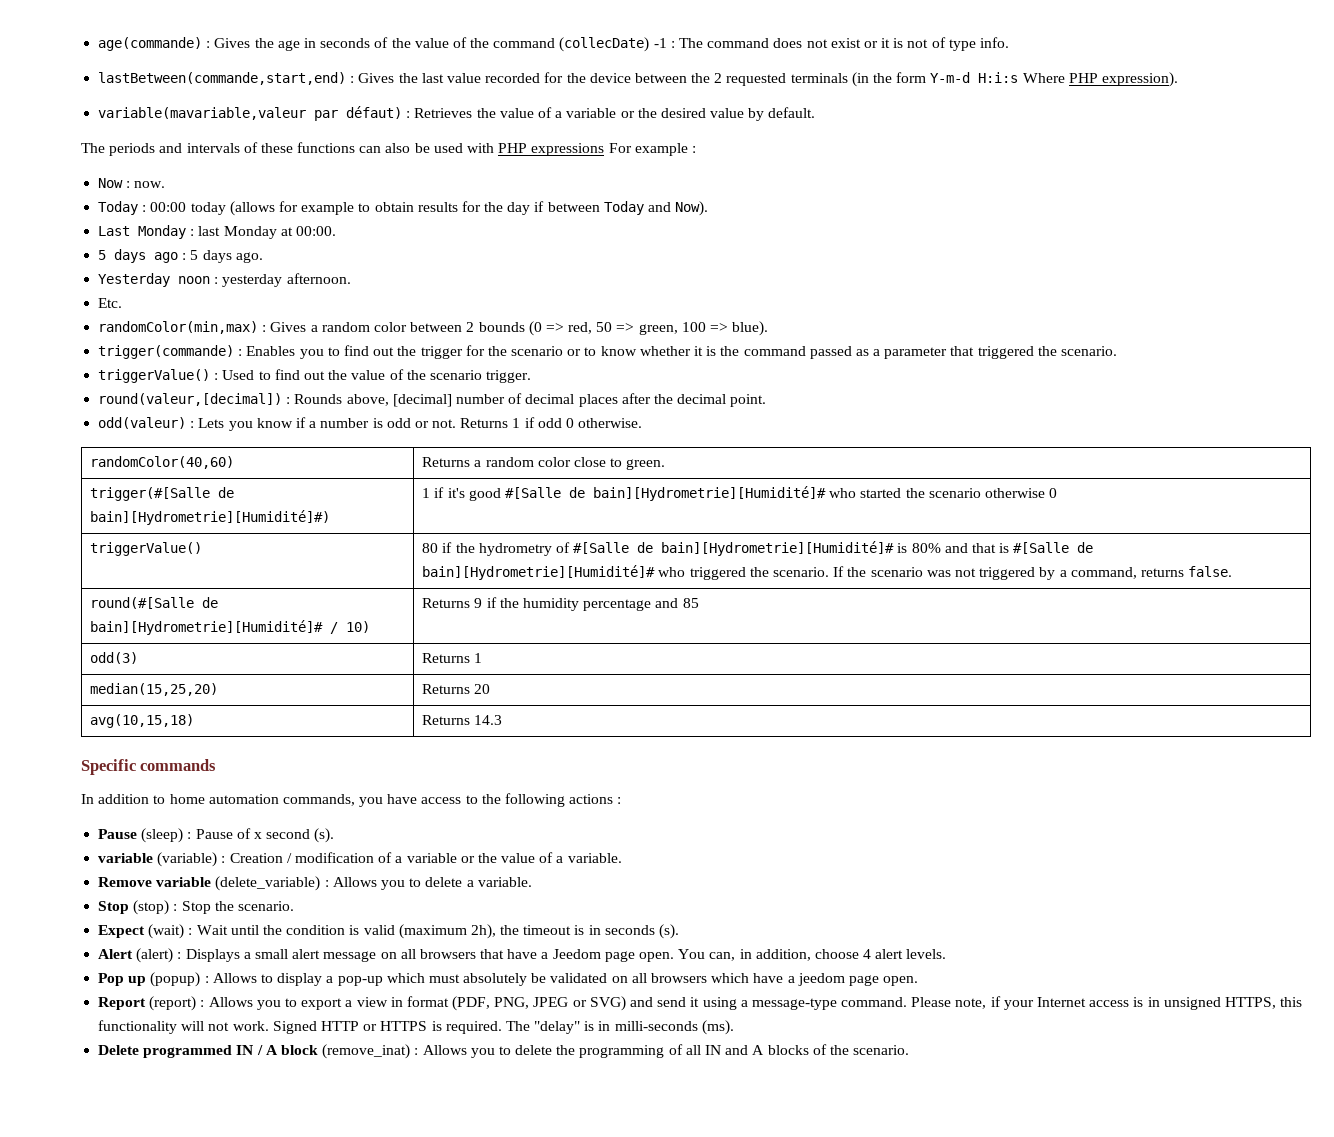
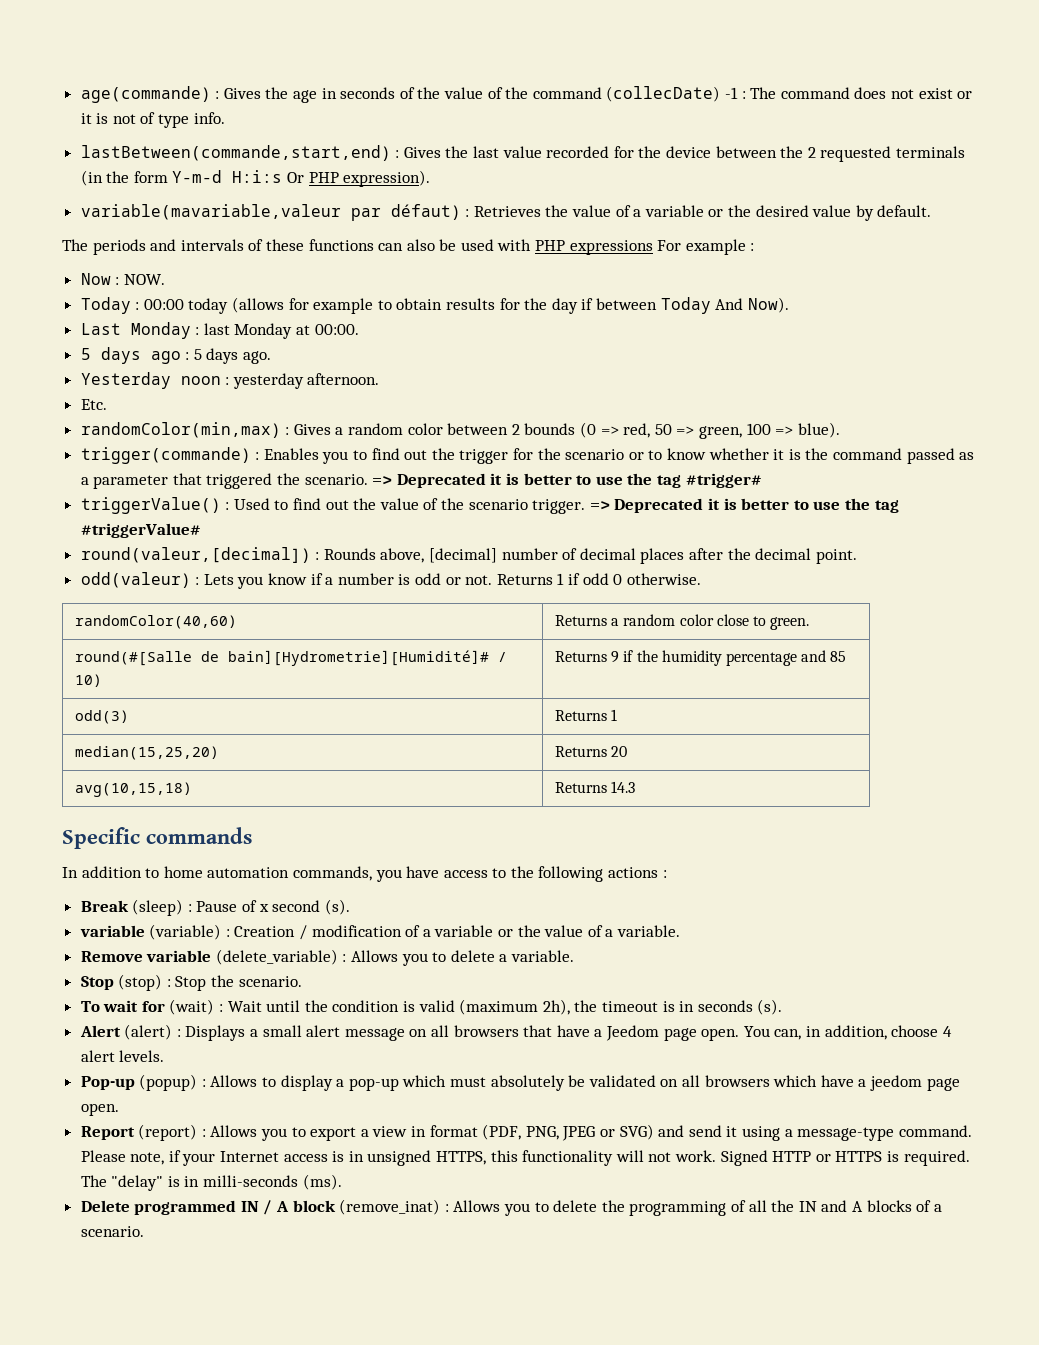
[1022,73,1065,83] Where -> [287,172,305,183] Or
[134,181,166,188] now. -> [123,274,165,285] NOW.
[648,202,672,212] and -> [715,298,744,310] And
(1118, 351) none -> [372,473,762,488] => Deprecated it is better to use the tag #trigger#
(532, 376) none -> [589,498,899,513] [80,523,201,538] => Deprecated it is better to use the tag #triggerValue#
[90,487,235,501] [90,510,331,525] [422,486,1058,501] [90,542,203,556] [422,541,1094,556] [422,565,1233,580] // trigger(#[Salle de bain][Hydrometrie][Humidité]#) | 1 if it's good #[Salle de bain][Hydrometrie][Humidité]# who started the scenario otherwise 0 // triggerValue() | 80 if the hydrometry of #[Salle de bain][Hydrometrie][Humidité]# is 80% and that is #[Salle de bain][Hydrometrie][Humidité]# who triggered the scenario. If the scenario was not triggered by a command, returns false. -> (810, 623) none
[98,829,138,839] Pause -> [80,900,129,912] Break
[98,925,146,938] Expect -> [80,1000,165,1012] To wait for
[98,973,147,986] Pop up -> [80,1076,135,1090] Pop-up
(701, 1050) none -> [771,1200,795,1212] the
[829,1045,849,1055] the -> [933,1204,942,1212] a

